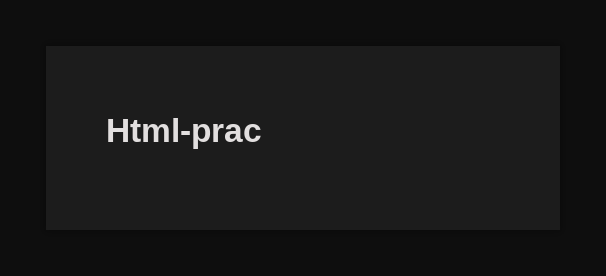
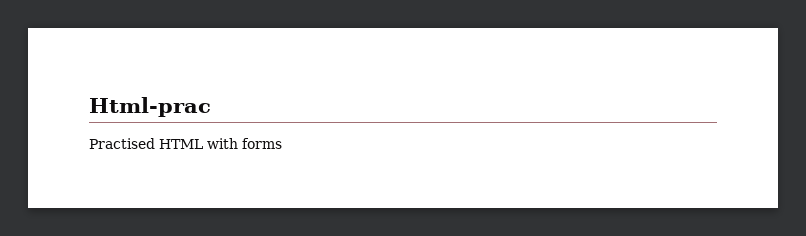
(262, 133) none -> [89,138,282,149] // Practised HTML with forms

